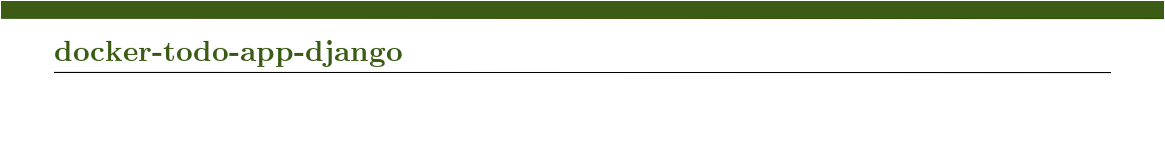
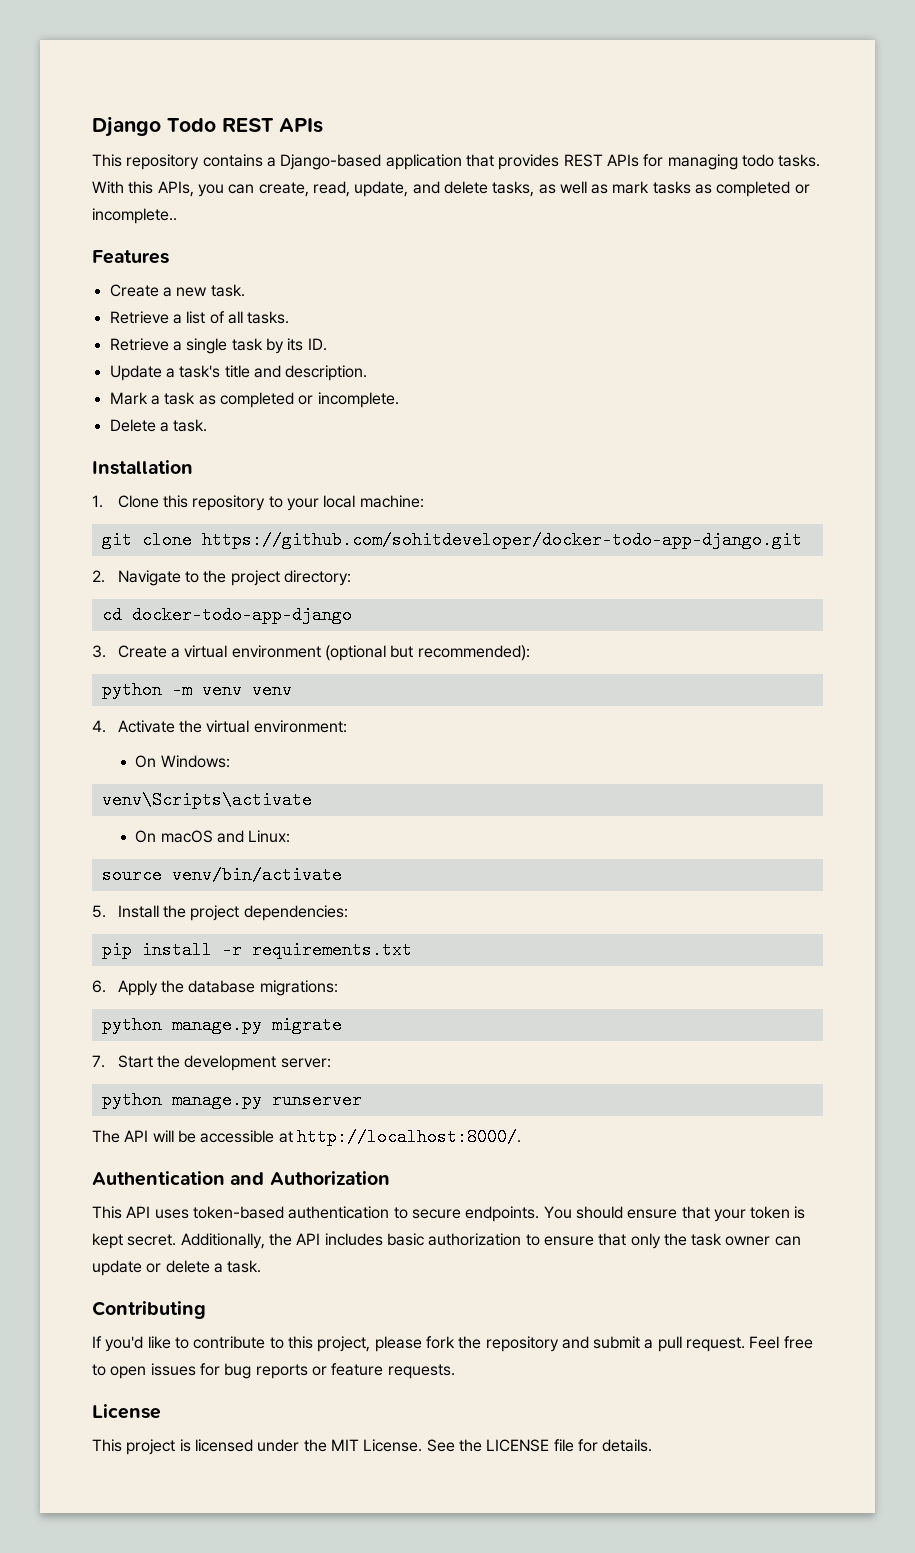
[54,39,404,67] docker-todo-app-django -> [92,116,323,137] [92,154,821,170] [92,181,810,197] [92,208,177,224] [92,250,169,264] [109,284,245,297] [109,311,290,324] [109,338,327,354] [109,365,368,381] [109,392,399,408] [109,419,208,432] [92,460,193,475] [92,495,424,511] [101,531,802,549] [92,570,352,586] [101,606,352,624] [92,645,530,661] [101,681,292,699] [92,720,347,733] [135,755,230,768] [101,791,312,809] [135,830,291,843] [101,866,342,884] [92,905,348,921] [101,941,412,959] [92,980,338,996] [101,1016,342,1034] [92,1055,331,1071] [101,1091,362,1109] [92,1128,521,1146] [92,1171,390,1186] [92,1206,806,1222] [92,1233,801,1249] [92,1260,262,1276] [92,1301,206,1319] [92,1336,813,1352] [92,1363,455,1379] [92,1404,161,1419] [92,1439,653,1455] Django Todo REST APIs // This repository contains a Django-based application that provides REST APIs for managing todo tasks. With this APIs, you can create, read, update, and delete tasks, as well as mark tasks as completed or incomplete.. // Features // Create a new task. // Retrieve a list of all tasks. // Retrieve a single task by its ID. // Update a task's title and description. // Mark a task as completed or incomplete. // Delete a task. // Installation // 1. Clone this repository to your local machine: // git clone https://github.com/sohitdeveloper/docker-todo-app-django.git // 2. Navigate to the project directory: // cd docker-todo-app-django // 3. Create a virtual environment (optional but recommended): // python -m venv venv // 4. Activate the virtual environment: // On Windows: // venv\Scripts\activate // On macOS and Linux: // source venv/bin/activate // 5. Install the project dependencies: // pip install -r requirements.txt // 6. Apply the database migrations: // python manage.py migrate // 7. Start the development server: // python manage.py runserver // The API will be accessible at http://localhost:8000/. // Authentication and Authorization // This API uses token-based authentication to secure endpoints. You should ensure that your token is kept secret. Additionally, the API includes basic authorization to ensure that only the task owner can update or delete a task. // Contributing // If you'd like to contribute to this project, please fork the repository and submit a pull request. Feel free to open issues for bug reports or feature requests. // License // This project is licensed under the MIT License. See the LICENSE file for details.

